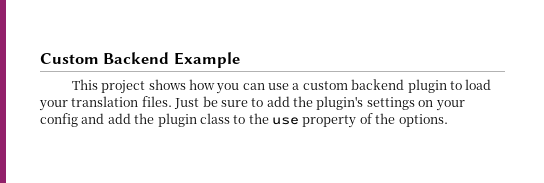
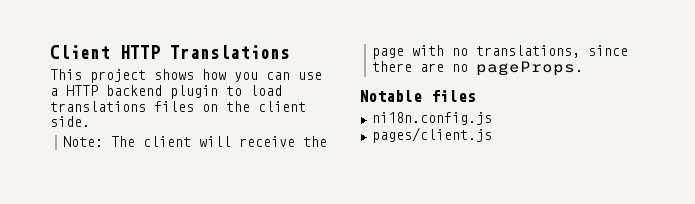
[40,52,240,68] Custom Backend Example -> [50,45,290,59] Client HTTP Translations
[302,81,348,90] custom -> [66,85,98,96] HTTP
[39,96,465,111] [40,113,448,128] your translation files. Just be sure to add the plugin's settings on your config and add the plugin class to the use property of the options. -> [50,101,306,112] [50,116,90,127] [62,136,327,147] [371,45,628,59] [371,61,583,76] [359,90,476,102] [371,112,492,125] [371,127,492,143] translations files on the client side. // Note: The client will receive the page with no translations, since there are no pageProps. // Notable files // ni18n.config.js // pages/client.js

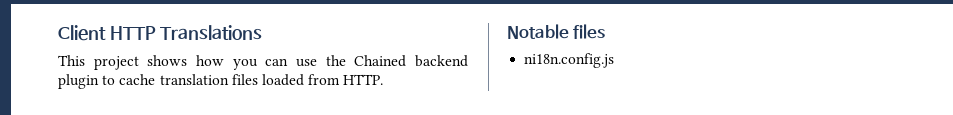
[50,85,98,96] a HTTP -> [325,55,407,67] the Chained
[250,85,282,96] [50,101,306,112] [50,116,90,127] [62,136,327,147] [371,45,628,59] [371,61,583,76] load translations files on the client side. // Note: The client will receive the page with no translations, since there are no pageProps. -> [119,74,384,86] cache translation files loaded from HTTP.
[371,127,492,143] // pages/client.js -> (615, 60) none

